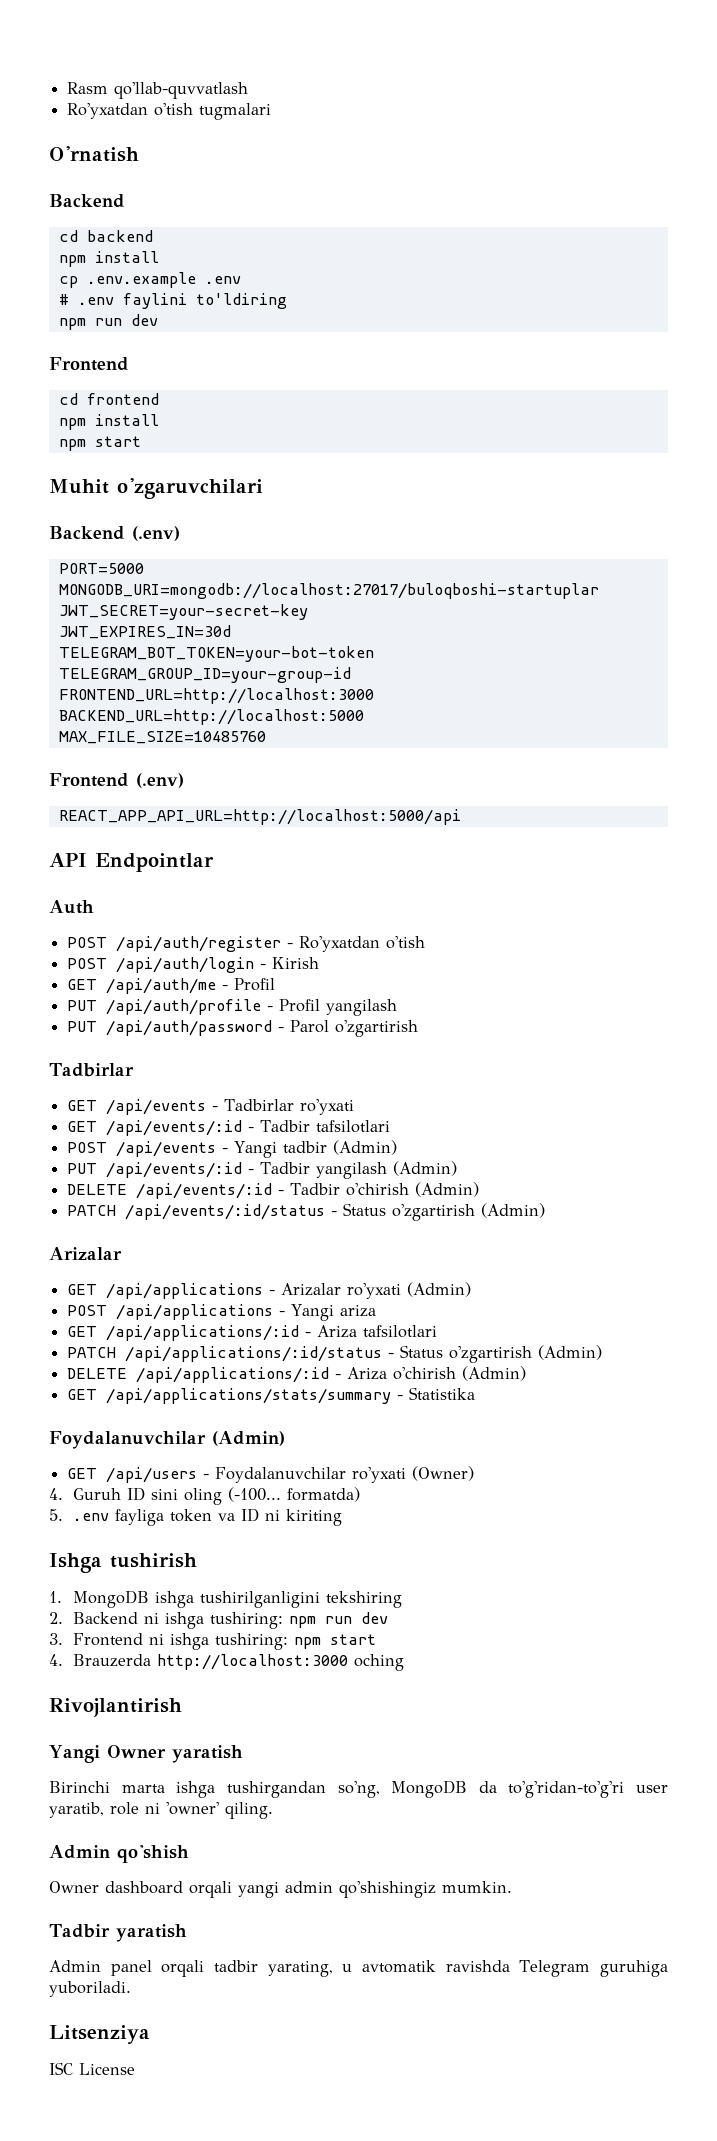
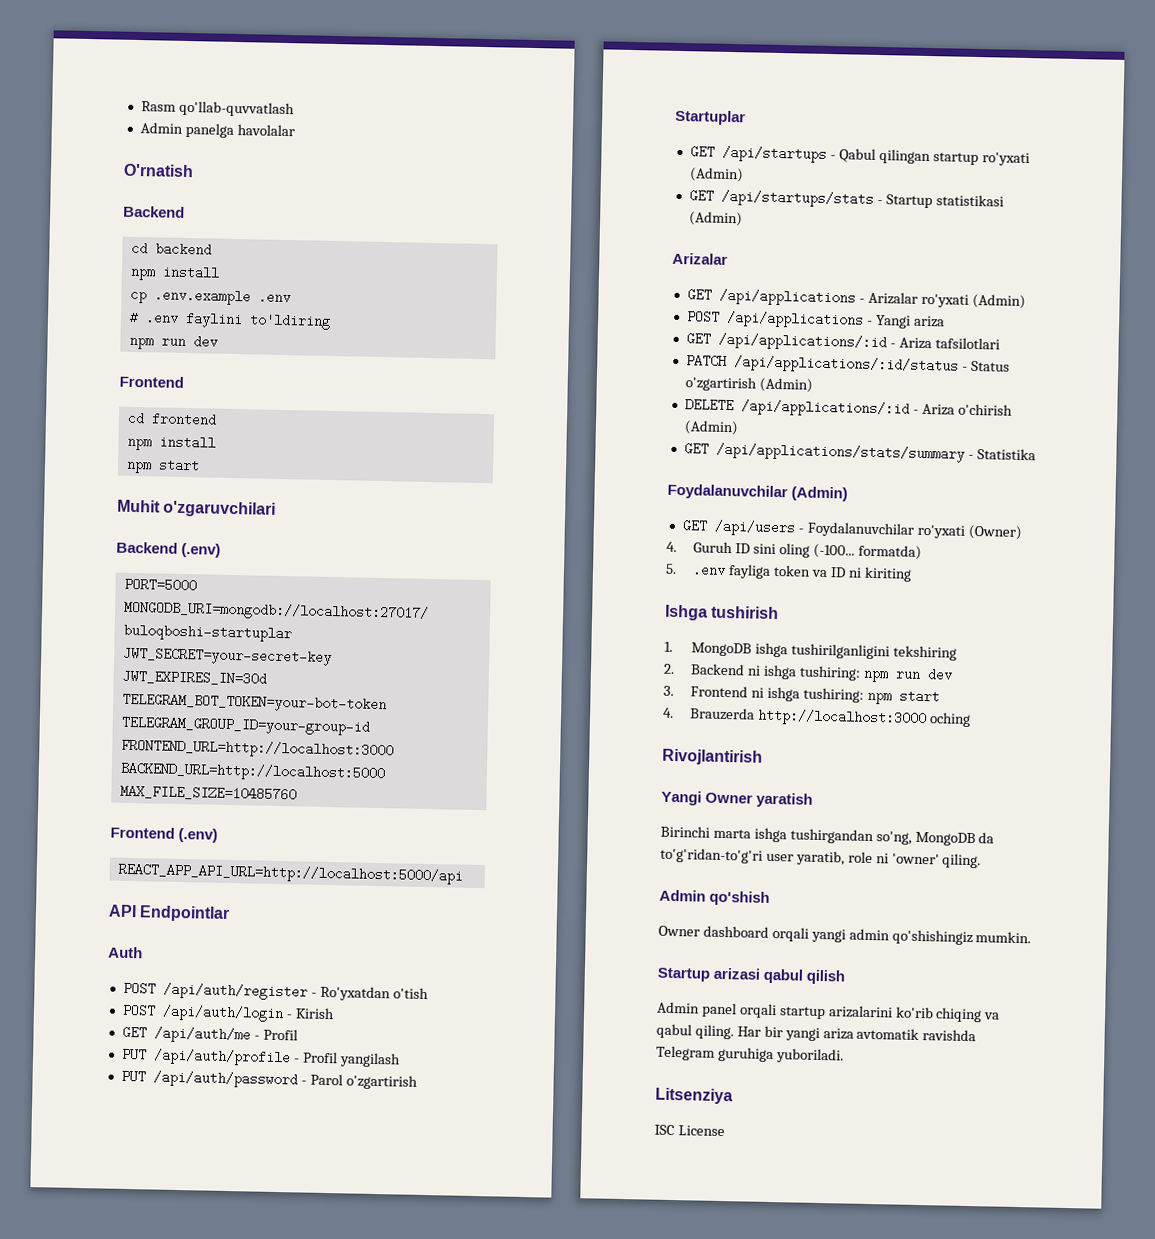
[67,103,272,120] Ro'yxatdan o'tish tugmalari -> [139,122,295,138] Admin panelga havolalar
[49,1063,134,1077] [67,1099,355,1115] [67,1120,391,1136] [67,1140,398,1158] [67,1161,458,1179] [67,1182,480,1199] [67,1203,476,1221] Tadbirlar // GET /api/events - Tadbirlar ro'yxati // GET /api/events/:id - Tadbir tafsilotlari // POST /api/events - Yangi tadbir (Admin) // PUT /api/events/:id - Tadbir yangilash (Admin) // DELETE /api/events/:id - Tadbir o'chirish (Admin) // PATCH /api/events/:id/status - Status o'zgartirish -> [675,109,746,126] [689,145,1030,167] [688,167,744,183] [688,189,1004,209] Startuplar // GET /api/startups - Qabul qilingan startup ro'yxati (Admin) // GET /api/startups/stats - Startup statistikasi
[49,1924,187,1942] Tadbir yaratish -> [657,967,846,985] Startup arizasi qabul qilish
[214,1960,353,1977] tadbir yarating, u -> [778,1005,1001,1023] [656,1023,854,1041] startup arizalarini ko'rib chiqing va qabul qiling. Har bir yangi ariza

